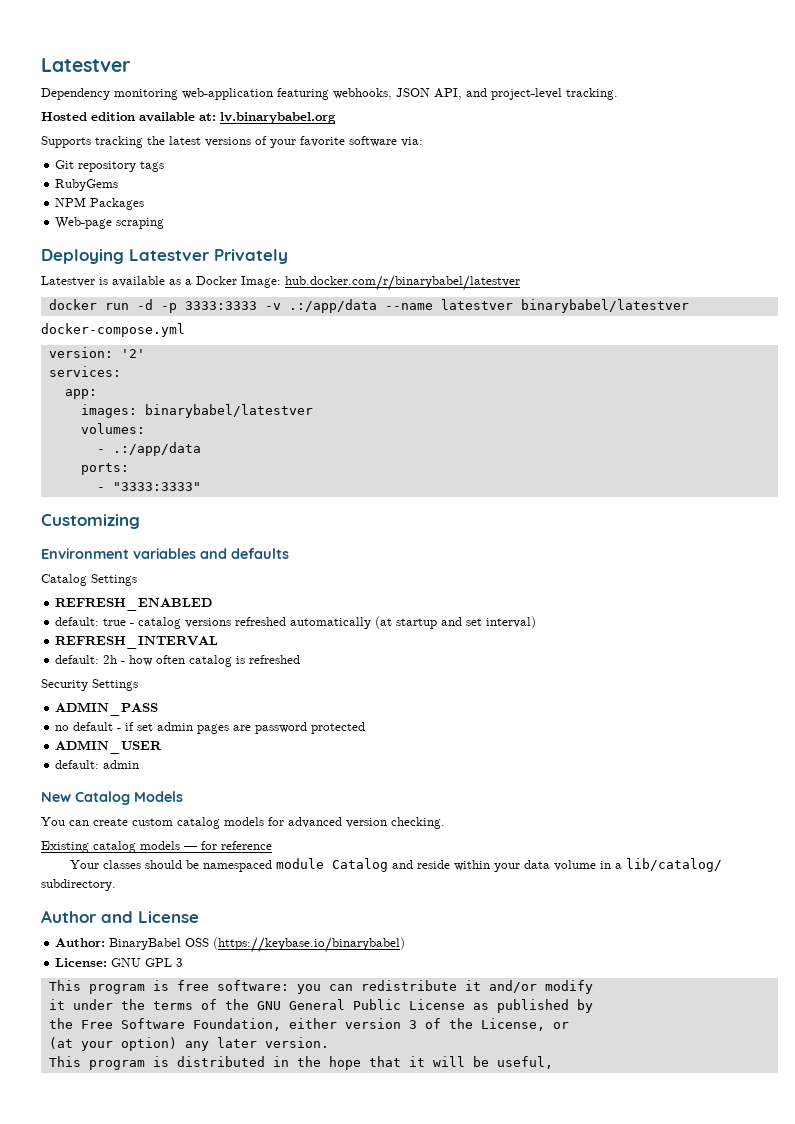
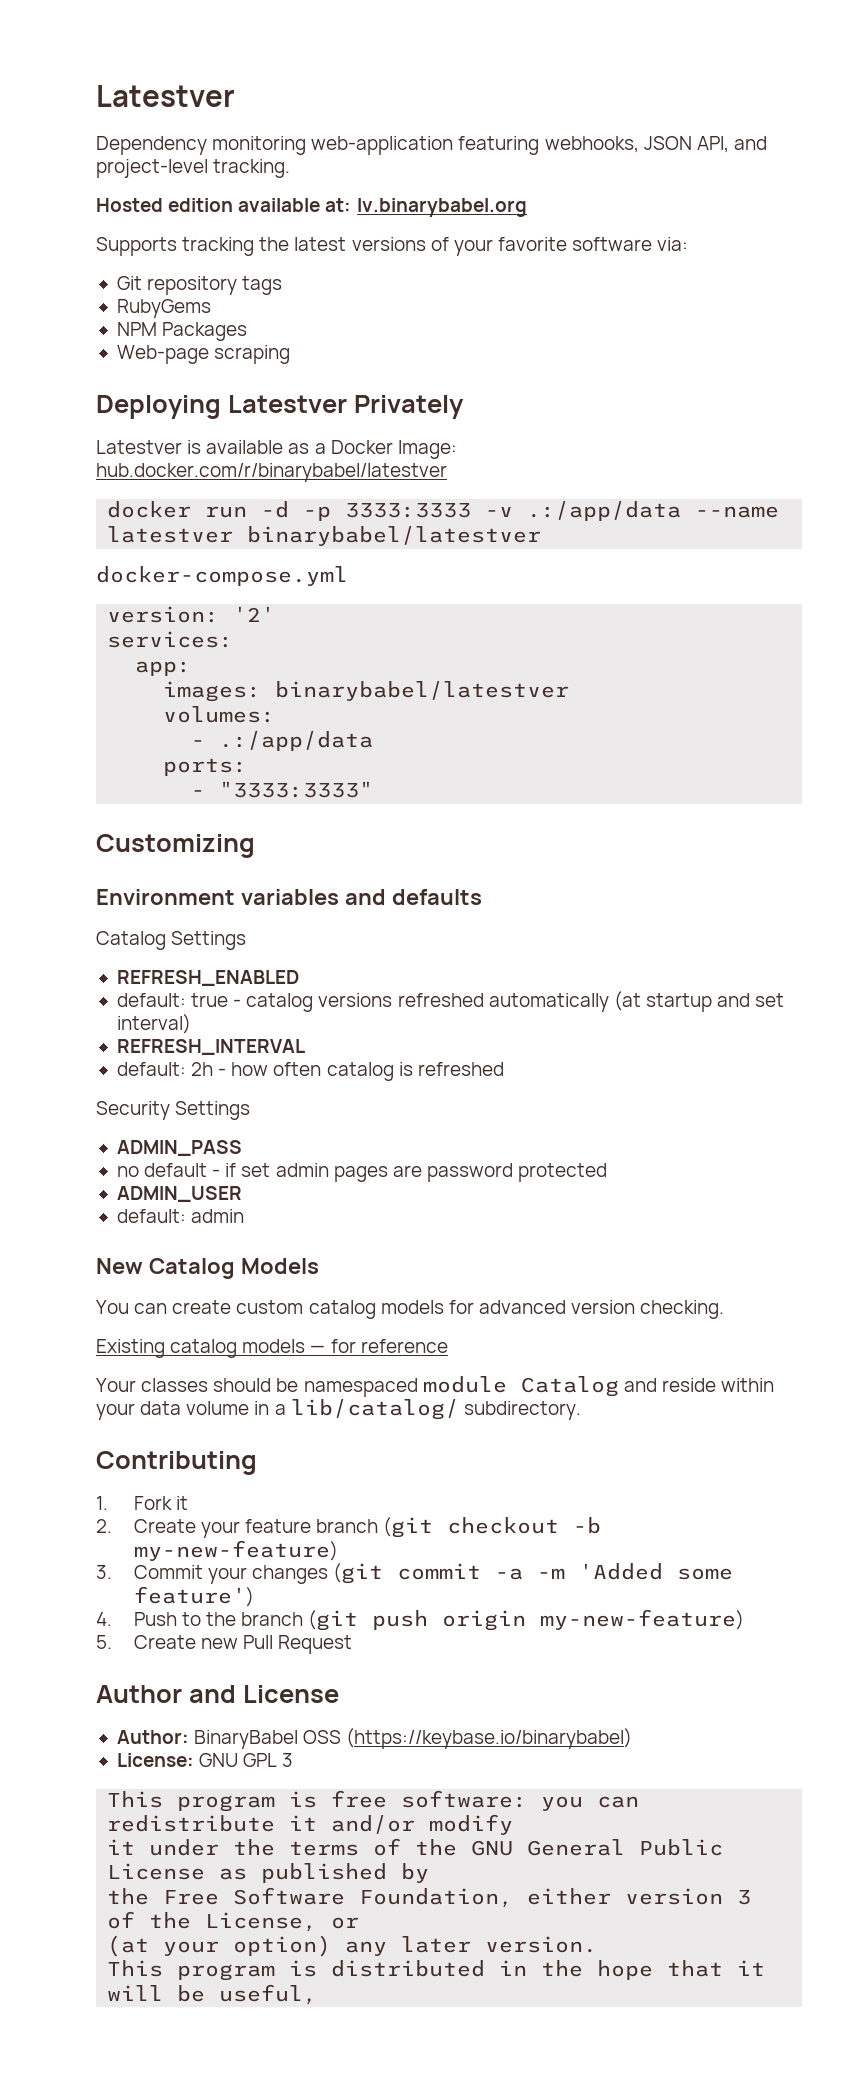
(116, 885) none -> [96,1451,257,1475] [96,1496,188,1510] [96,1517,602,1538] [133,1540,338,1561] [96,1563,734,1584] [133,1586,254,1607] [96,1609,745,1631] [96,1635,353,1654] // Contributing // 1. Fork it // 2. Create your feature branch (git checkout -b my-new-feature) // 3. Commit your changes (git commit -a -m 'Added some feature') // 4. Push to the branch (git push origin my-new-feature) // 5. Create new Pull Request

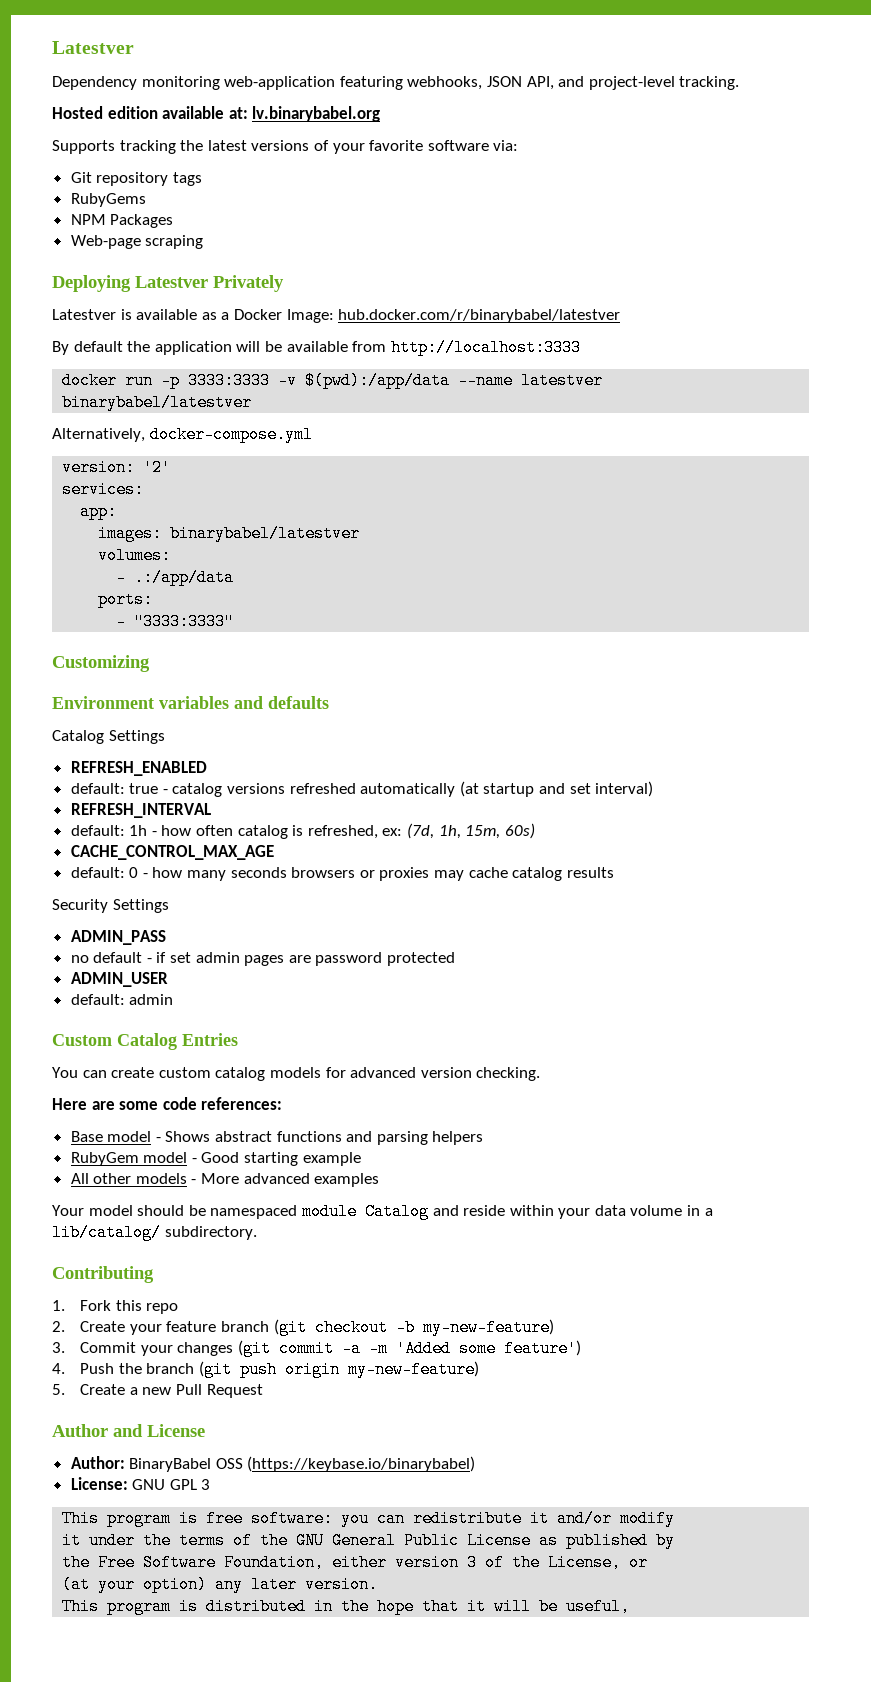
(447, 472) none -> [52,339,581,356] // By default the application will be available from http://localhost:3333
[261,501,290,518] -d -> (154, 380) none
[527,501,682,521] .:/app/data -> [305,372,451,389] $(pwd):/app/data
(542, 536) none -> [52,428,145,442] Alternatively,
[191,1062,214,1076] 2h -> [129,825,148,836] 1h
[417,1062,504,1076] refreshed -> [307,823,535,839] [70,845,274,860] [70,867,614,881] refreshed, ex: (7d, 1h, 15m, 60s) // CACHE_CONTROL_MAX_AGE // default: 0 - how many seconds browsers or proxies may cache catalog results
[96,1258,319,1279] New Catalog Models -> [52,1033,238,1050] Custom Catalog Entries
[96,1339,448,1358] Existing catalog models — for reference -> [52,1097,283,1110] [70,1131,484,1145] [70,1152,361,1166] [70,1173,380,1187] Here are some code references: // Base model - Shows abstract functions and parsing helpers // RubyGem model - Good starting example // All other models - More advanced examples
[141,1378,209,1392] classes -> [88,1205,133,1216] model
[175,1496,188,1510] it -> [115,1300,179,1314] this repo
[181,1612,201,1626] to -> (115, 1368) none
(196, 1642) none -> [129,1387,138,1395] a

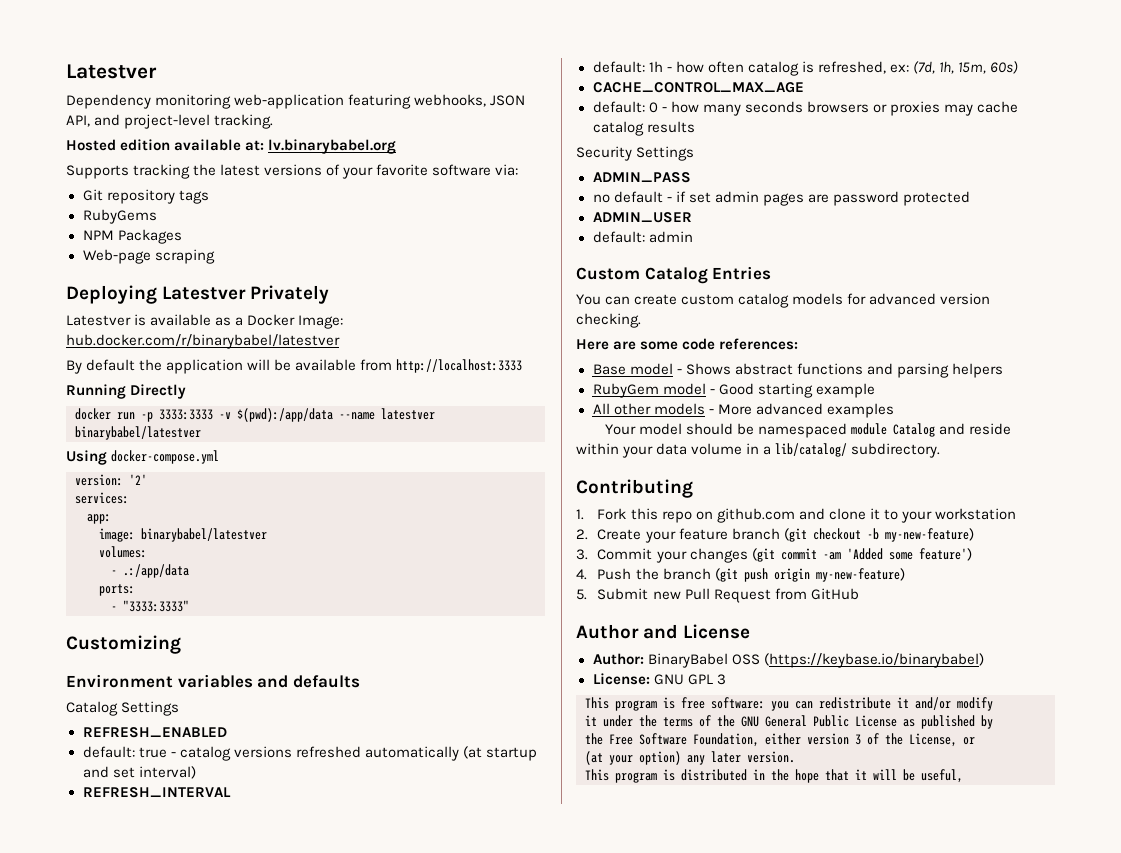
(581, 347) none -> [66,384,187,399] // Running Directly
[52,428,145,442] Alternatively, -> [66,450,107,465] Using
[98,525,163,542] images: -> [99,528,135,542] image:
(179, 1308) none -> [695,508,1016,523] on github.com and clone it to your workstation
[341,1340,388,1357] -a -m -> [822,552,841,560] -am
[80,1384,138,1395] Create a -> [597,588,649,600] Submit
(263, 1391) none -> [774,588,859,600] from GitHub

